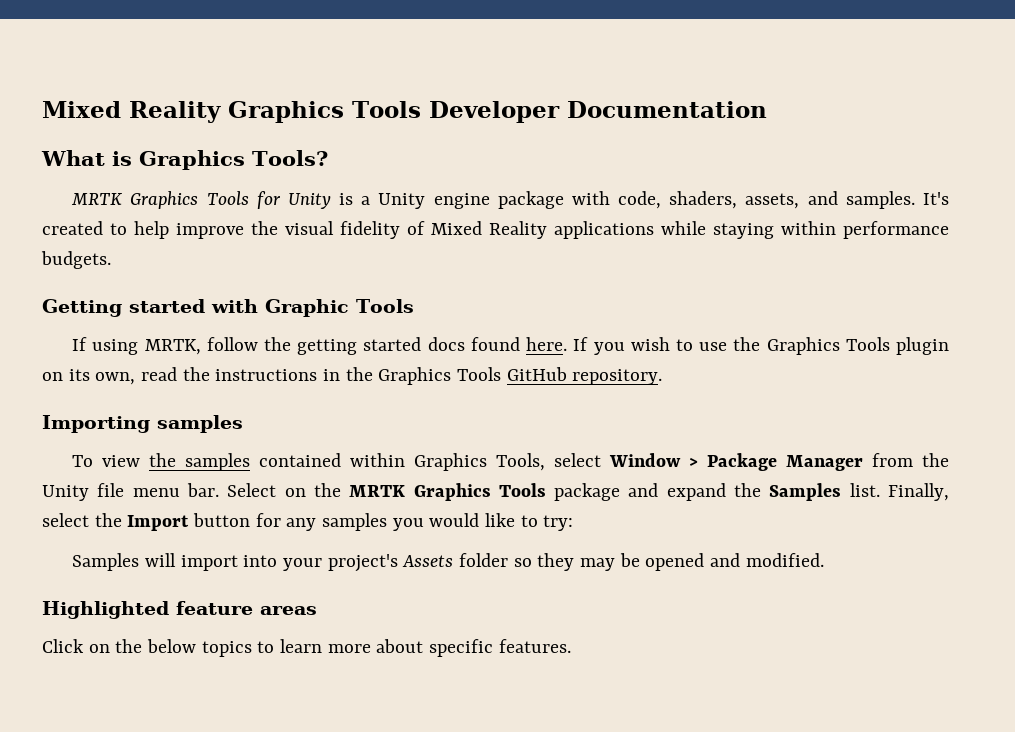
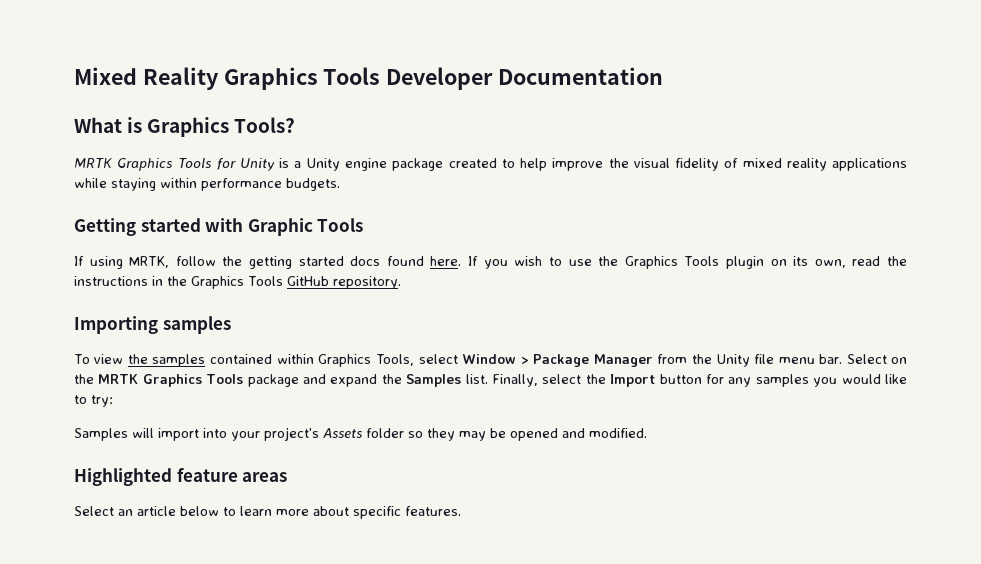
[571,191,950,209] with code, shaders, assets, and samples. It's -> (444, 164) none
[431,221,547,239] Mixed Reality -> [742,158,827,171] mixed reality
[42,639,252,657] Click on the below topics -> [74,506,219,516] Select an article below

